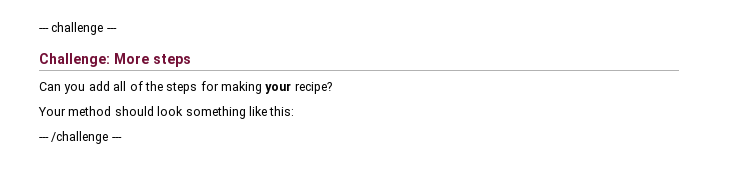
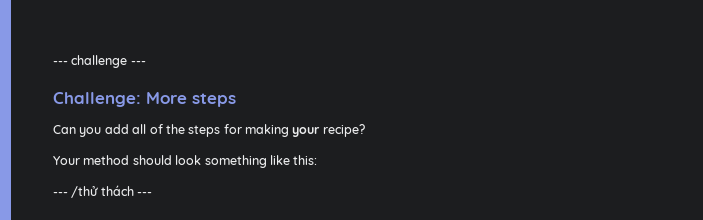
[51,131,109,144] /challenge -> [71,185,134,198] /thử thách

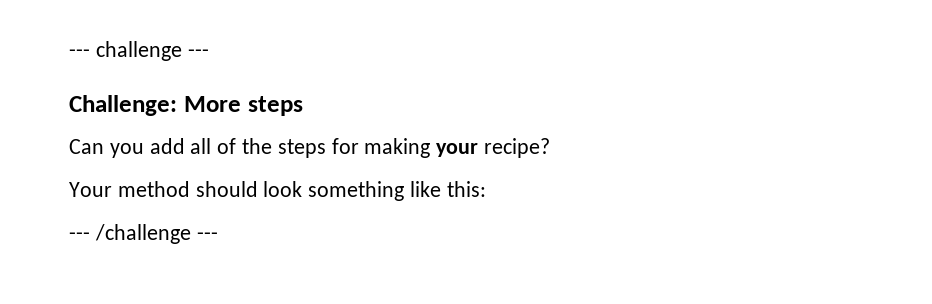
[71,185,134,198] /thử thách -> [94,224,191,244] /challenge

